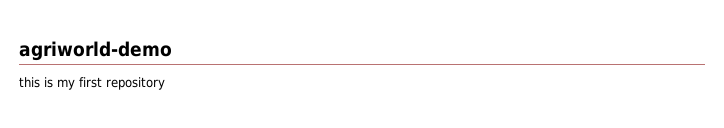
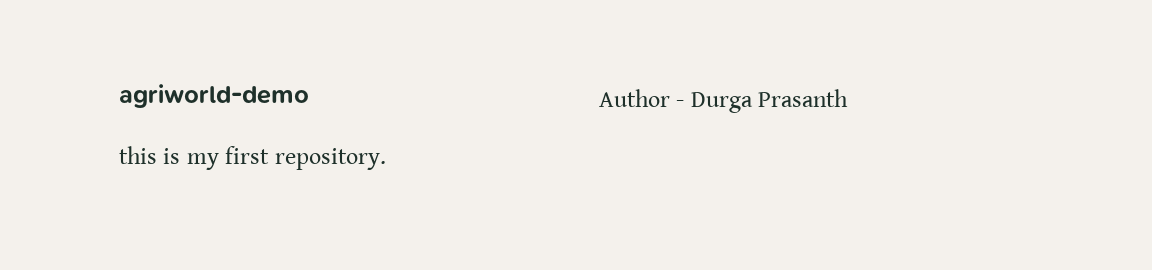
[106,77,165,90] repository -> [274,148,386,170] [599,89,849,113] repository. // Author - Durga Prasanth

